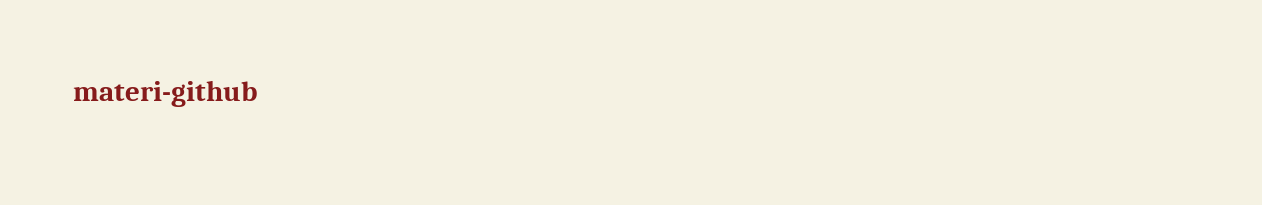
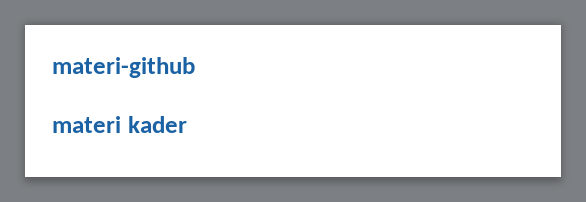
(257, 93) none -> [52,116,187,133] // materi kader

